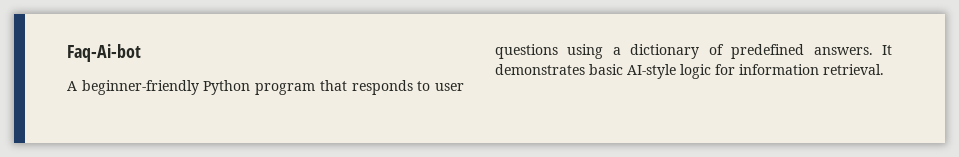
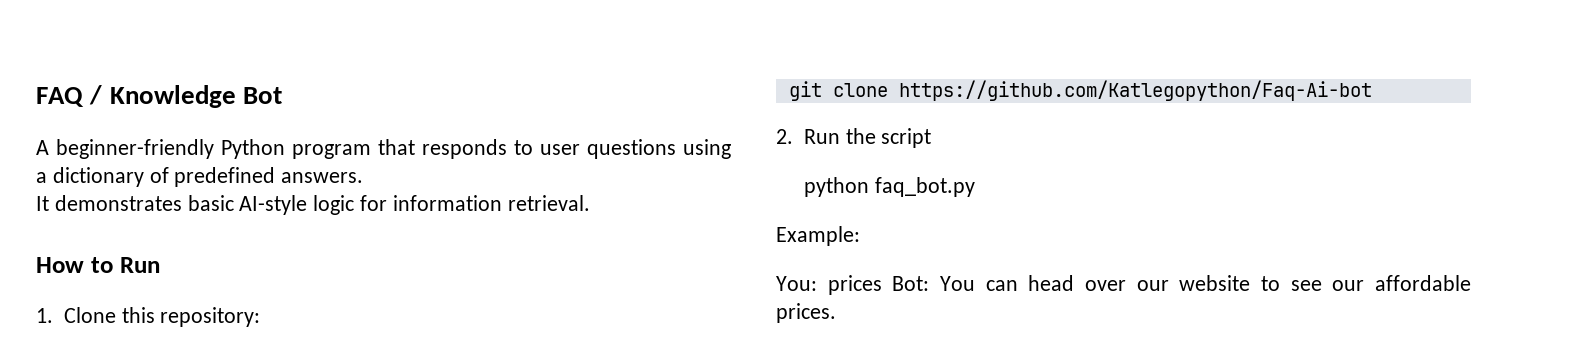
[67,44,141,62] Faq-Ai-bot -> [36,85,282,108] FAQ / Knowledge Bot
(873, 51) none -> (364, 177) //
(884, 69) none -> [36,257,160,273] [36,307,261,327] [788,80,1372,101] [776,128,932,148] [803,177,975,197] [776,226,860,246] [776,275,1471,295] [776,303,836,323] // How to Run // 1. Clone this repository: // git clone https://github.com/Katlegopython/Faq-Ai-bot // 2. Run the script // python faq_bot.py // Example: // You: prices Bot: You can head over our website to see our affordable prices.

